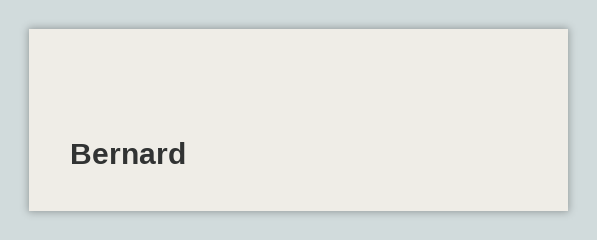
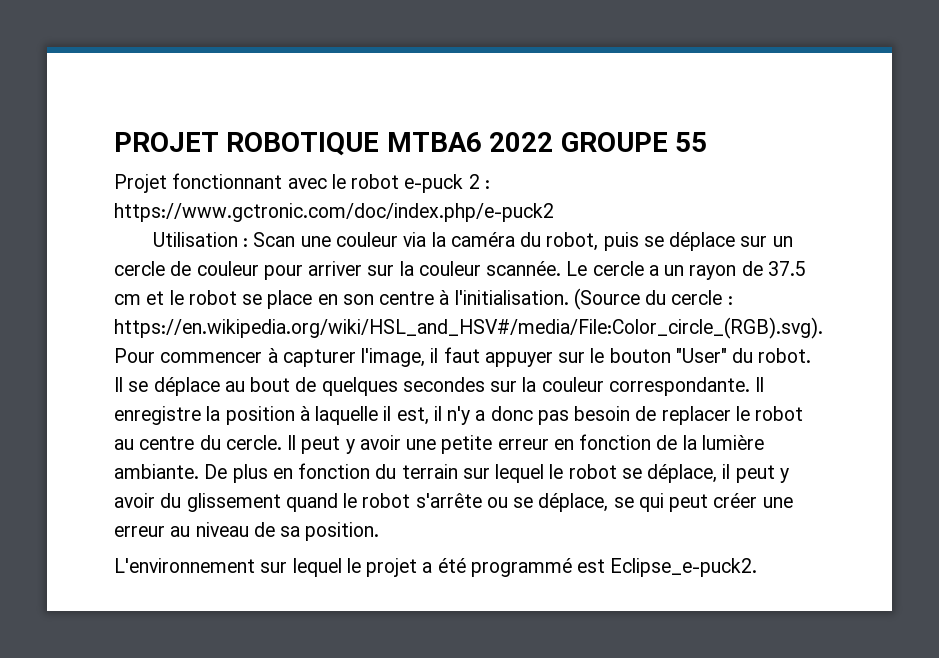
[70,142,186,164] Bernard -> [114,132,708,156] [114,173,490,193] [114,203,554,222] [152,232,793,251] [114,261,806,280] [114,288,733,310] [114,317,823,339] [114,347,812,367] [114,377,765,396] [114,406,804,425] [114,434,764,454] [114,463,789,483] [114,493,793,512] [114,522,380,541] [114,558,758,577] PROJET ROBOTIQUE MTBA6 2022 GROUPE 55 // Projet fonctionnant avec le robot e-puck 2 : https://www.gctronic.com/doc/index.php/e-puck2 // Utilisation : Scan une couleur via la caméra du robot, puis se déplace sur un cercle de couleur pour arriver sur la couleur scannée. Le cercle a un rayon de 37.5 cm et le robot se place en son centre à l'initialisation. (Source du cercle : https://en.wikipedia.org/wiki/HSL_and_HSV#/media/File:Color_circle_(RGB).svg). Pour commencer à capturer l'image, il faut appuyer sur le bouton "User" du robot. Il se déplace au bout de quelques secondes sur la couleur correspondante. Il enregistre la position à laquelle il est, il n'y a donc pas besoin de replacer le robot au centre du cercle. Il peut y avoir une petite erreur en fonction de la lumière ambiante. De plus en fonction du terrain sur lequel le robot se déplace, il peut y avoir du glissement quand le robot s'arrête ou se déplace, se qui peut créer une erreur au niveau de sa position. // L'environnement sur lequel le projet a été programmé est Eclipse_e-puck2.

